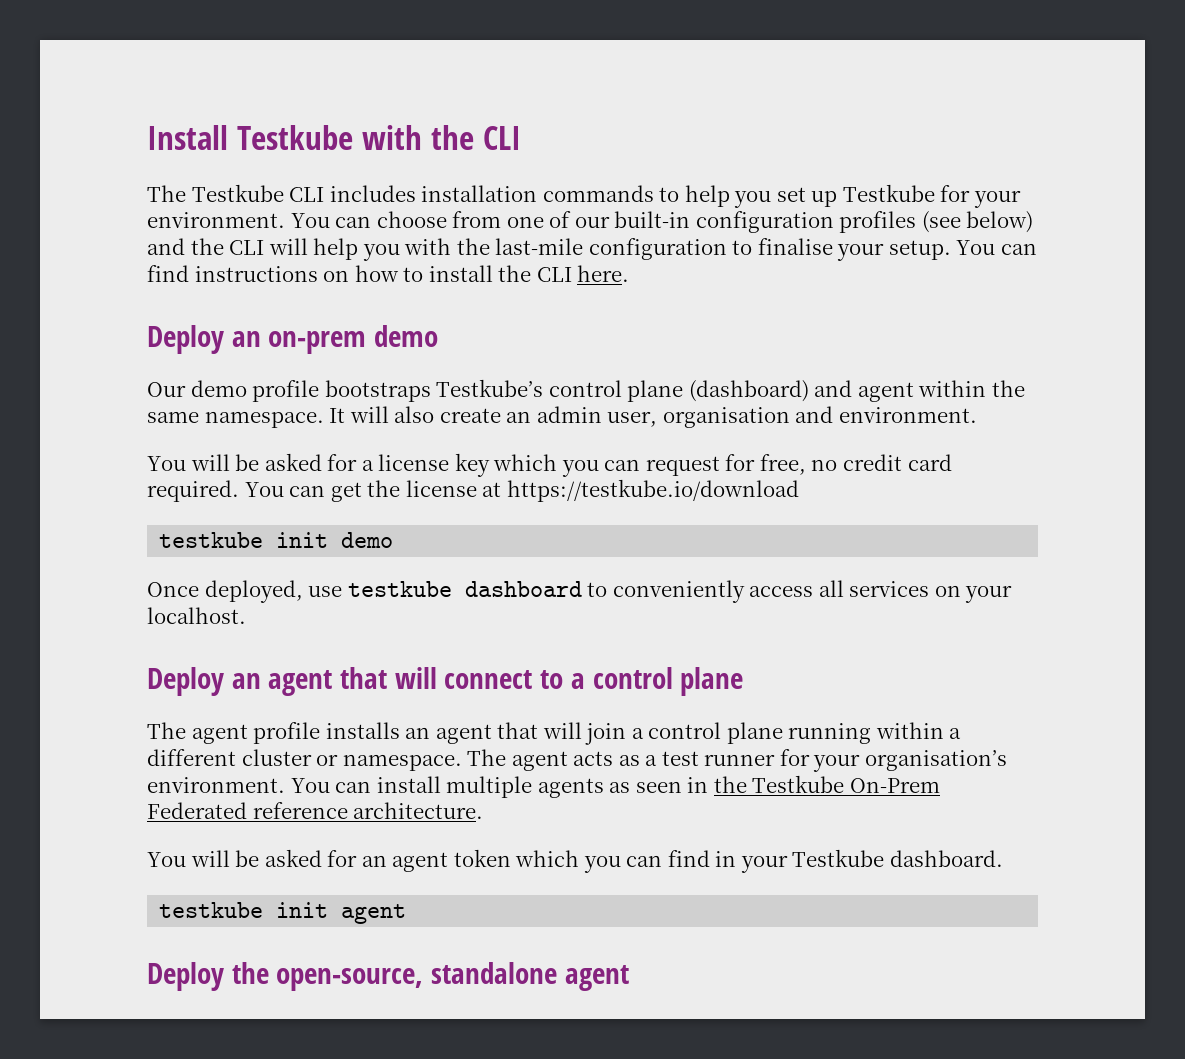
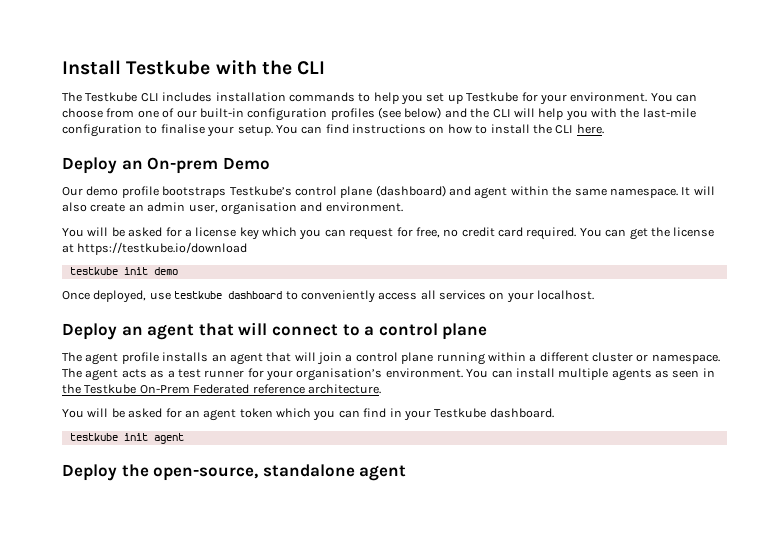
[268,325,439,354] on-prem demo -> [147,157,270,174] On-prem Demo

